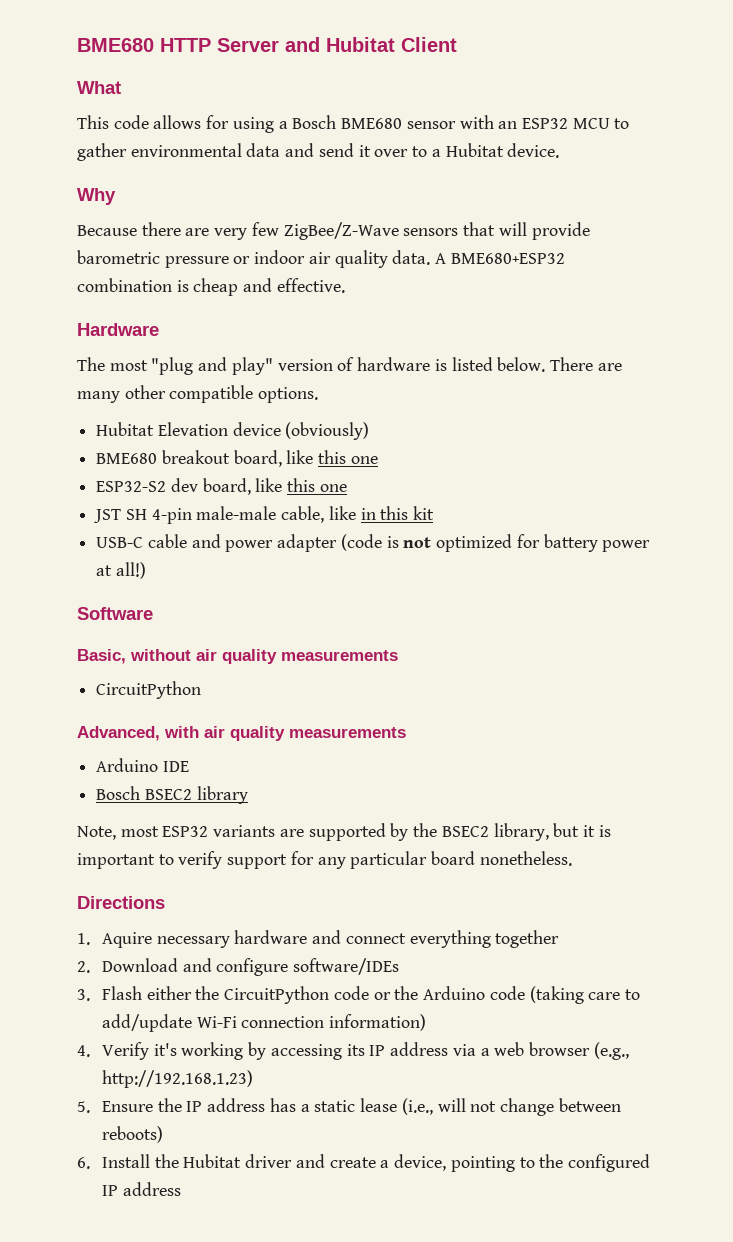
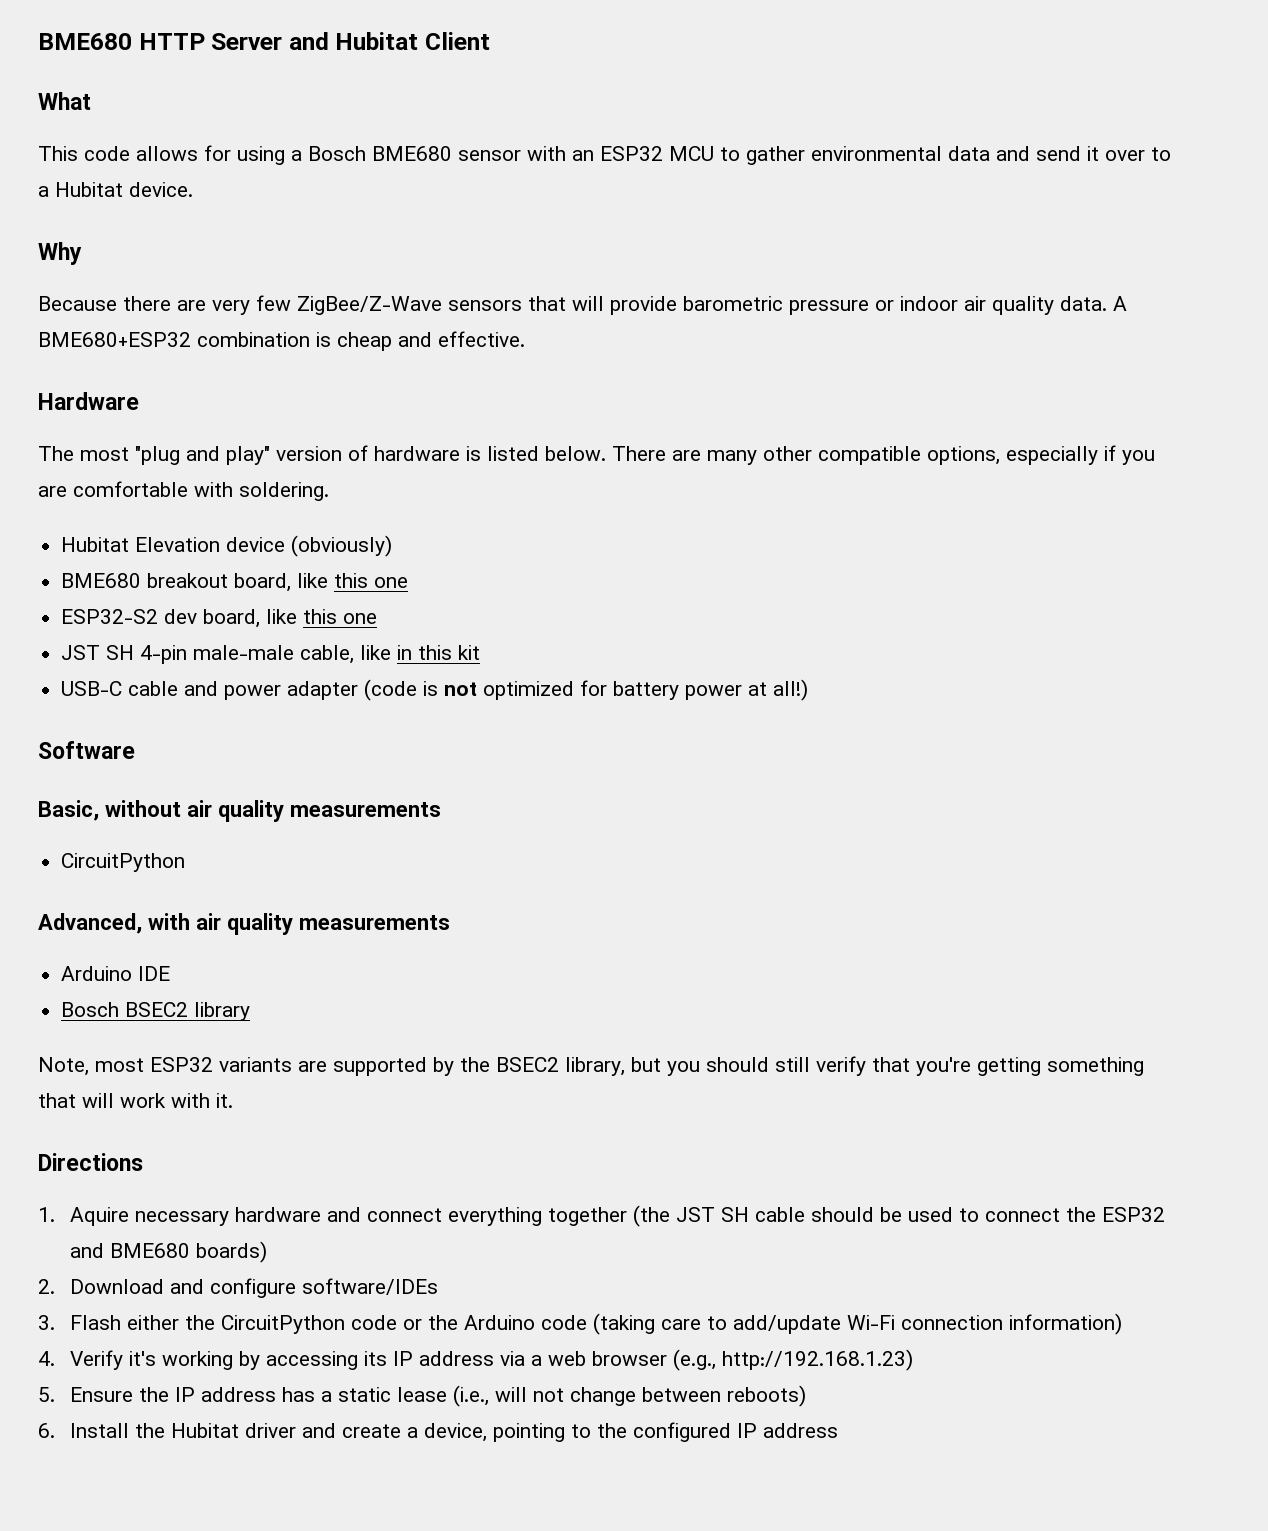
[258,387,319,403] options. -> [927,445,1155,465] [38,481,329,501] options, especially if you are comfortable with soldering.
[582,825,611,837] [77,851,572,869] it is important to verify support for any particular board nonetheless. -> [667,1056,1144,1076] [38,1093,233,1108] you should still verify that you're getting something that will work with it.
(560, 939) none -> [632,1205,1165,1227] [69,1241,267,1263] (the JST SH cable should be used to connect the ESP32 and BME680 boards)

